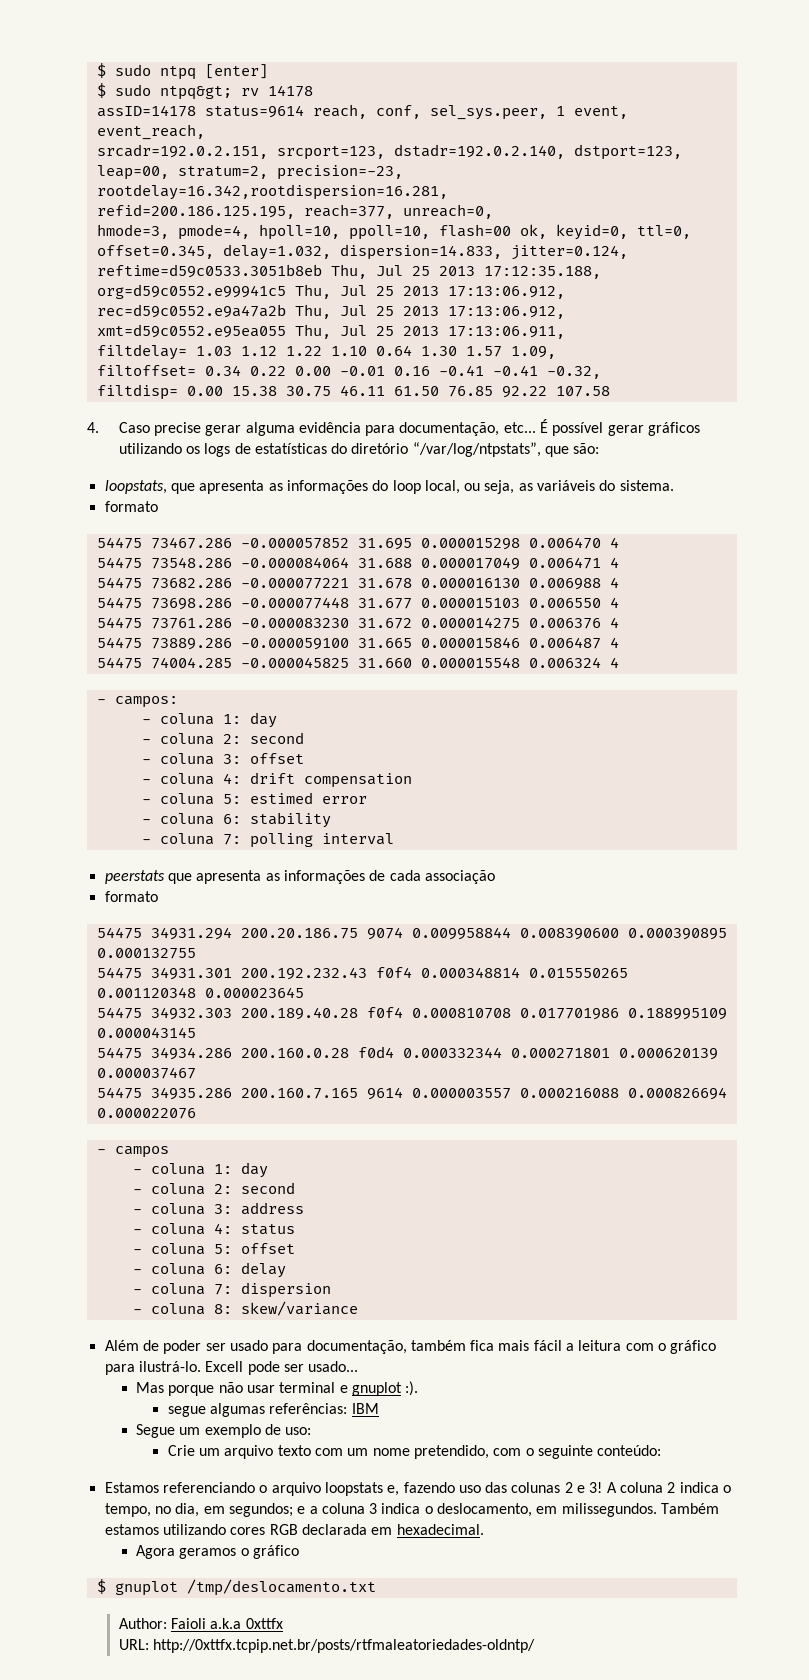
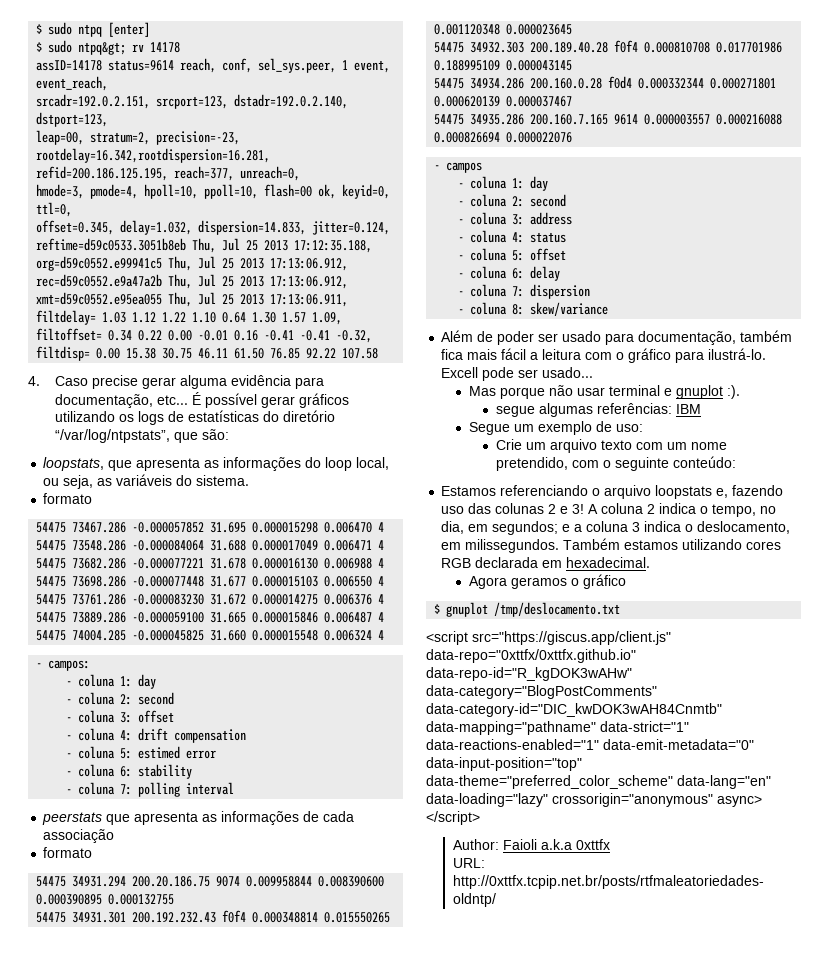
(376, 1587) none -> [426,631,671,645] [426,649,636,663] [426,667,632,681] [426,685,657,699] [426,703,722,717] [426,721,689,735] [426,739,754,750] [426,757,582,771] [426,775,771,789] [426,793,762,807] [426,811,480,825] // <script src="https://giscus.app/client.js" data-repo="0xttfx/0xttfx.github.io" data-repo-id="R_kgDOK3wAHw" data-category="BlogPostComments" data-category-id="DIC_kwDOK3wAH84Cnmtb" data-mapping="pathname" data-strict="1" data-reactions-enabled="1" data-emit-metadata="0" data-input-position="top" data-theme="preferred_color_scheme" data-lang="en" data-loading="lazy" crossorigin="anonymous" async> </script>

